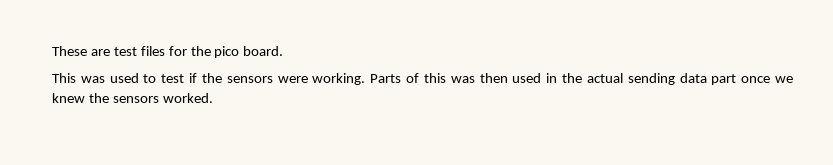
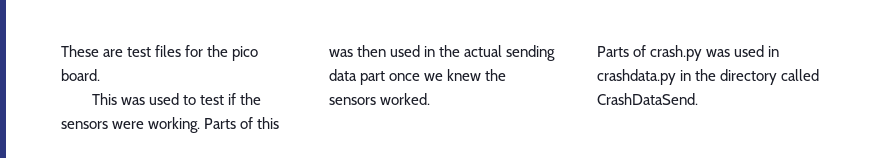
(213, 98) none -> [597,45,780,61] [597,69,820,85] [597,93,698,105] // Parts of crash.py was used in crashdata.py in the directory called CrashDataSend.

